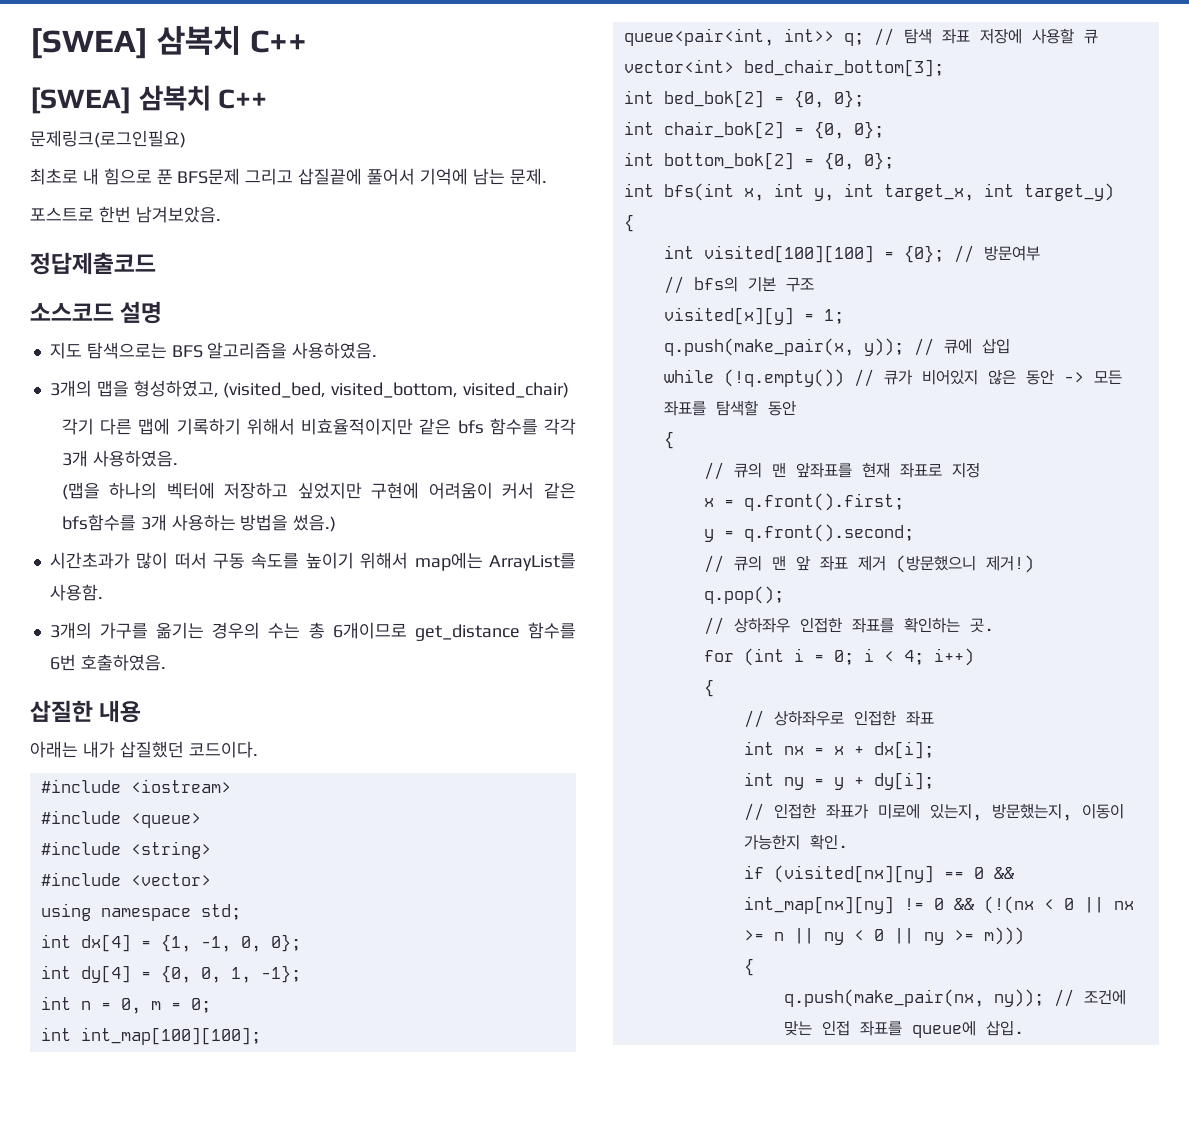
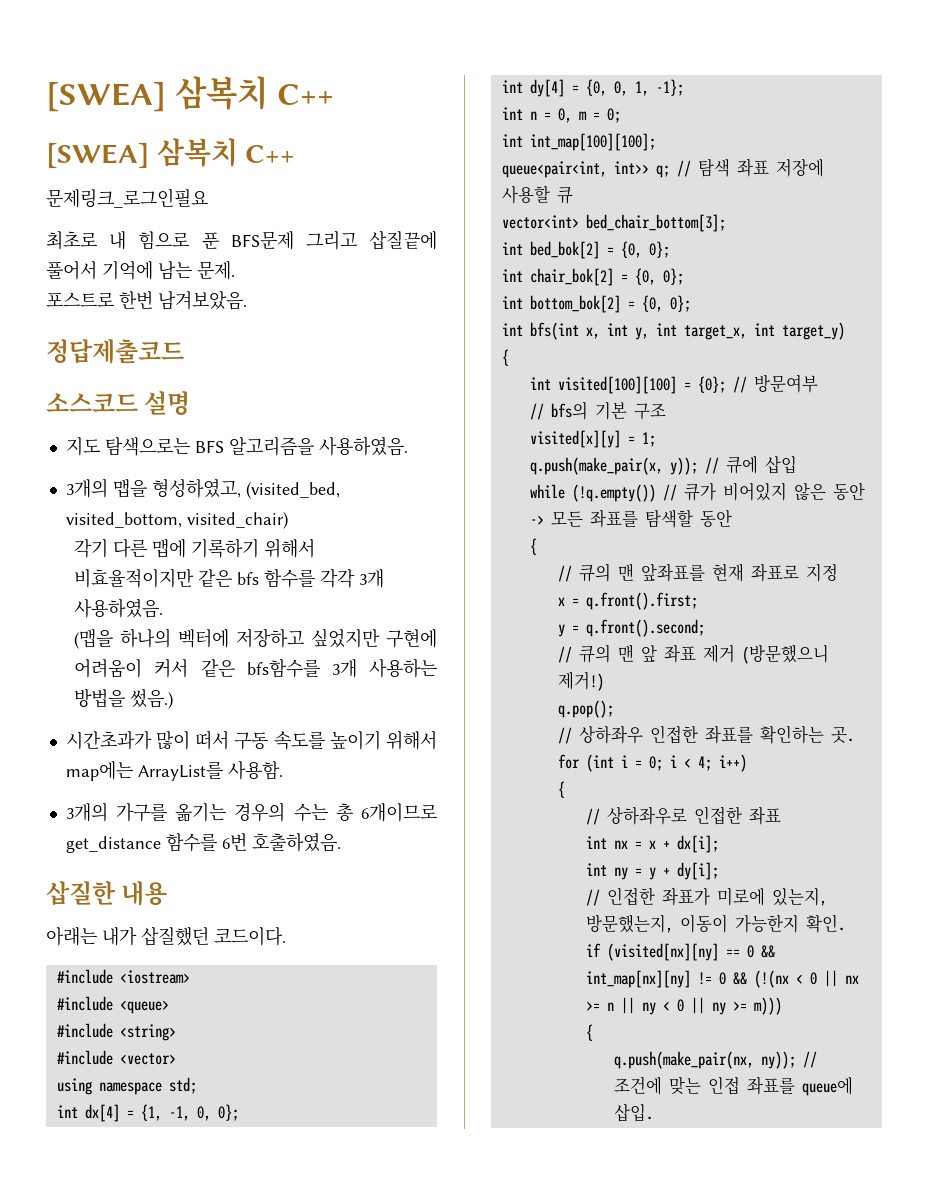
[30,130,186,148] 문제링크(로그인필요) -> [46,188,208,208] 문제링크_로그인필요

